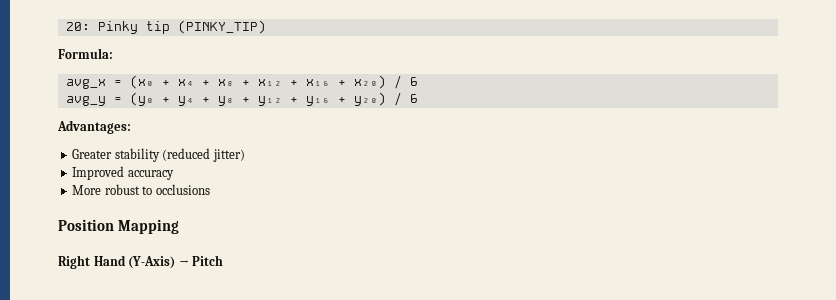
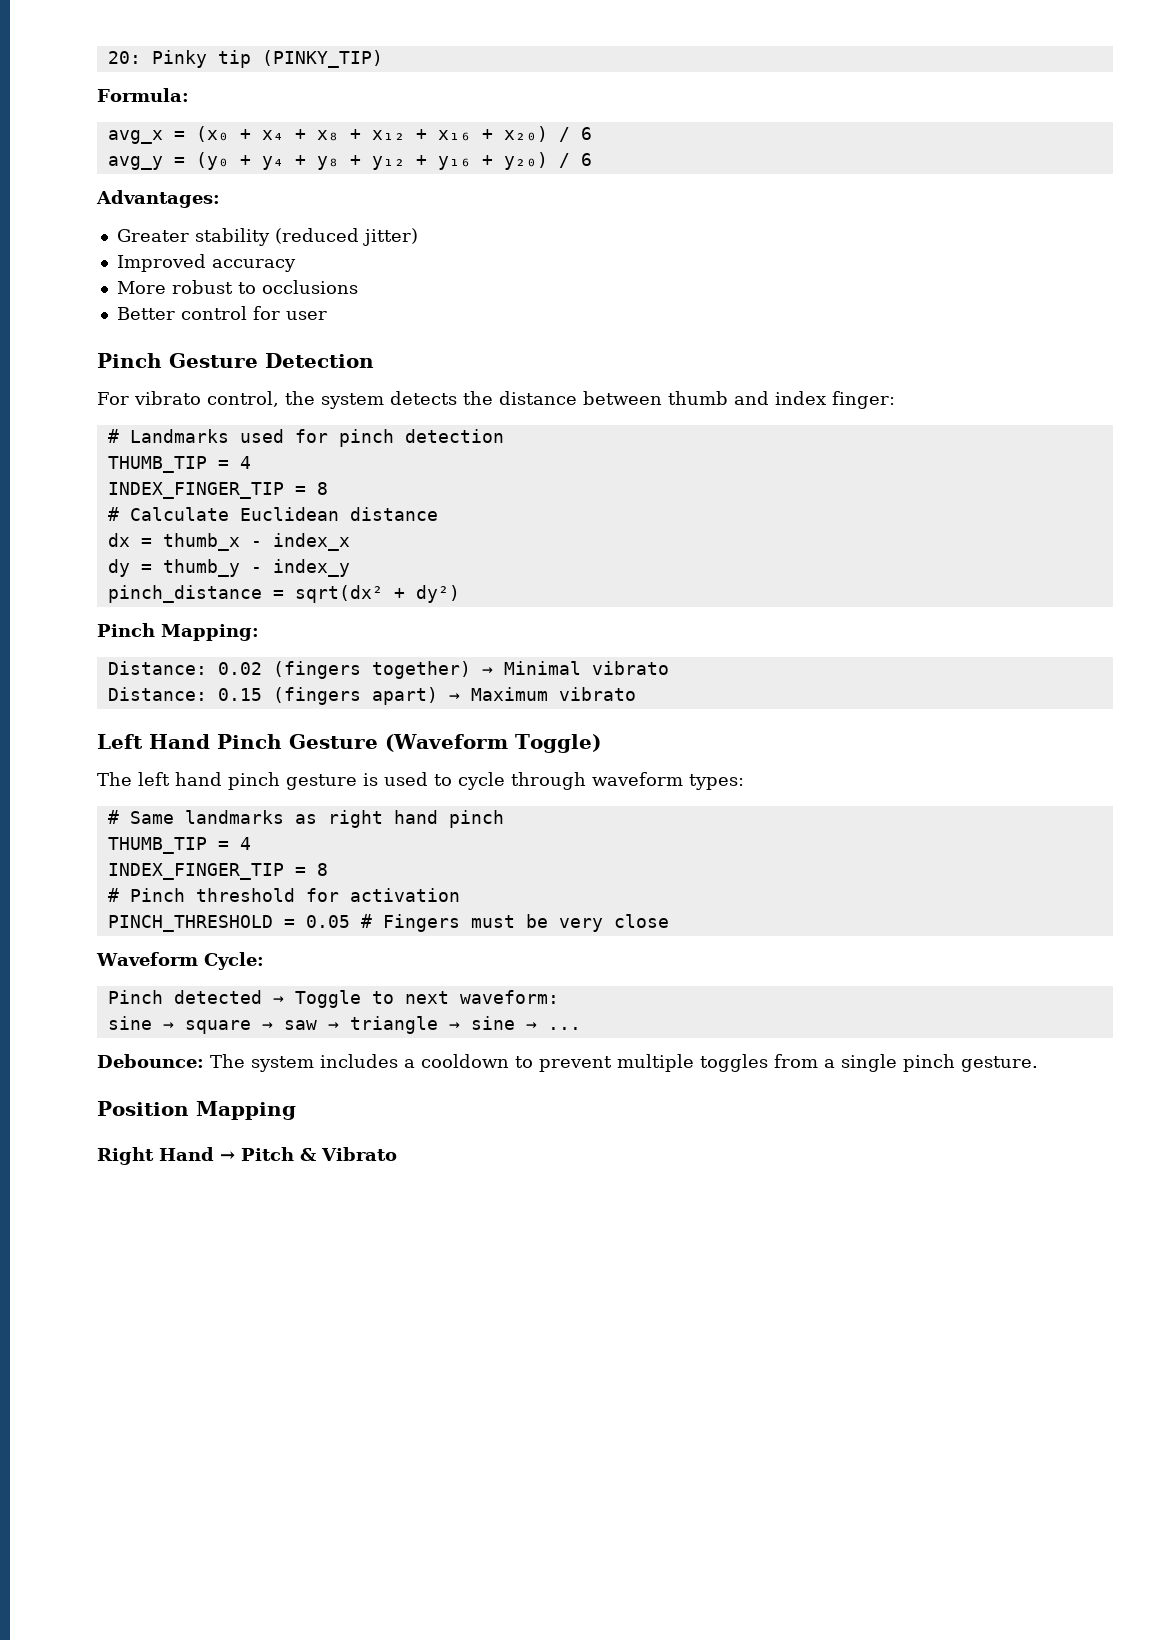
(210, 189) none -> [116,306,327,320] [97,353,374,368] [97,391,895,409] [107,429,504,447] [107,456,251,473] [107,482,328,499] [107,507,438,521] [107,533,350,551] [107,559,350,577] [107,585,460,603] [97,623,259,641] [107,661,669,679] [107,687,636,705] [97,734,601,753] [97,772,744,790] [107,810,504,828] [107,837,251,854] [107,863,328,880] [107,888,460,902] [107,914,669,932] [96,952,264,970] [107,990,559,1008] [107,1016,581,1034] [97,1054,1038,1072] // Better control for user // Pinch Gesture Detection // For vibrato control, the system detects the distance between thumb and index finger: // # Landmarks used for pinch detection // THUMB_TIP = 4 // INDEX_FINGER_TIP = 8 // # Calculate Euclidean distance // dx = thumb_x - index_x // dy = thumb_y - index_y // pinch_distance = sqrt(dx² + dy²) // Pinch Mapping: // Distance: 0.02 (fingers together) → Minimal vibrato // Distance: 0.15 (fingers apart) → Maximum vibrato // Left Hand Pinch Gesture (Waveform Toggle) // The left hand pinch gesture is used to cycle through waveform types: // # Same landmarks as right hand pinch // THUMB_TIP = 4 // INDEX_FINGER_TIP = 8 // # Pinch threshold for activation // PINCH_THRESHOLD = 0.05 # Fingers must be very close // Waveform Cycle: // Pinch detected → Toggle to next waveform: // sine → square → saw → triangle → sine → ... // Debounce: The system includes a cooldown to prevent multiple toggles from a single pinch gesture.
[128,256,176,269] (Y-Axis) -> (214, 1154) none
(224, 260) none -> [300,1147,397,1161] & Vibrato

